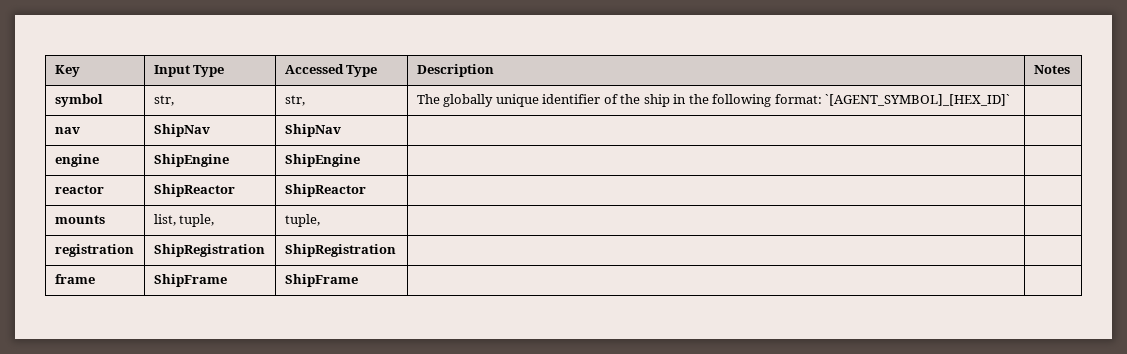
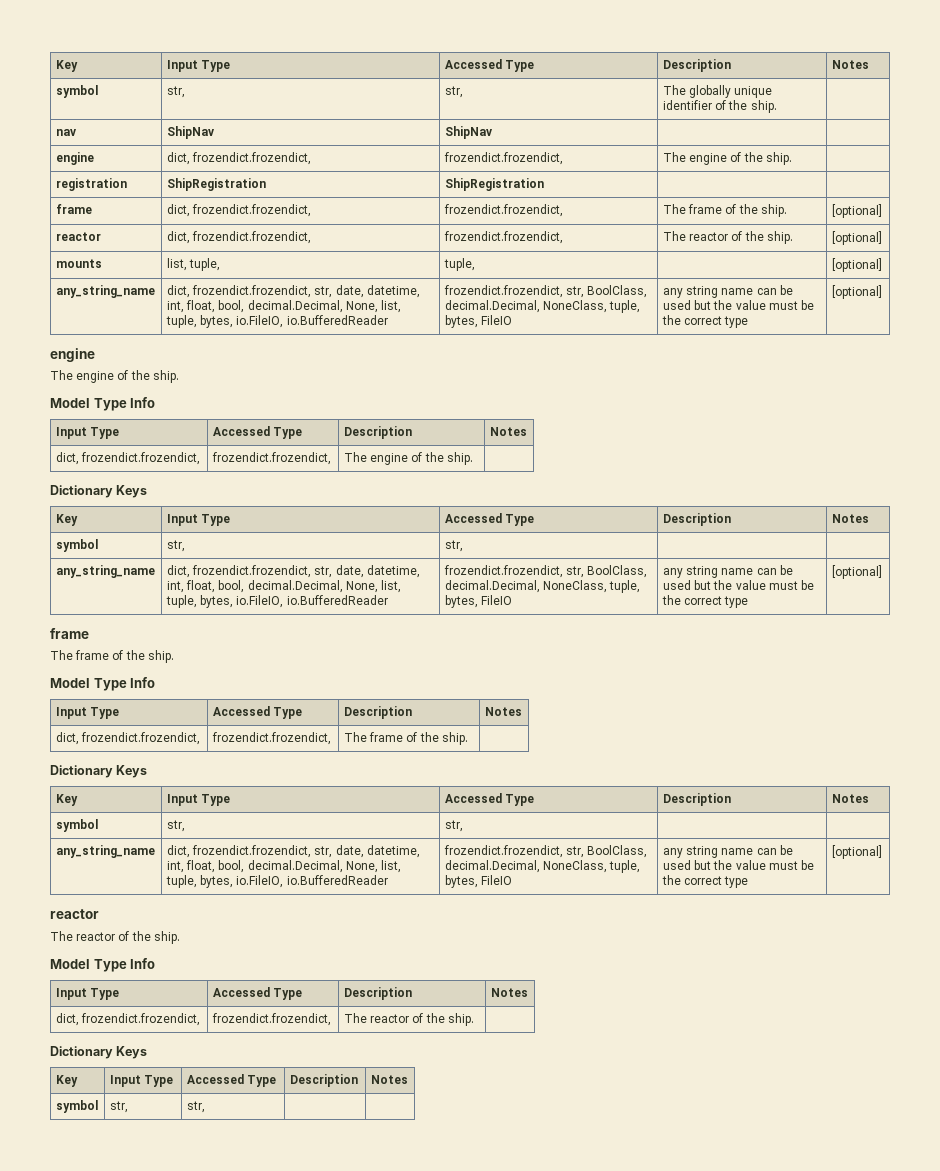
[643,94,1011,107] [54,127,80,134] [153,124,210,137] [284,124,341,137] [54,154,99,167] [153,154,229,167] [284,154,360,167] [54,185,104,194] [153,184,235,197] [284,184,366,197] [54,215,105,224] [153,214,215,227] [284,214,320,227] [54,244,134,257] [153,244,265,257] [284,244,396,257] [54,274,95,284] [153,274,227,287] [284,274,358,287] ship in the following format: `[AGENT_SYMBOL]_[HEX_ID]` | // nav | ShipNav | ShipNav | | // engine | ShipEngine | ShipEngine | | // reactor | ShipReactor | ShipReactor | | // mounts | list, tuple, | tuple, | | // registration | ShipRegistration | ShipRegistration | | // frame | ShipFrame | ShipFrame -> [750,100,777,113] [55,129,76,136] [166,126,214,139] [444,126,492,139] [55,152,94,165] [166,152,312,165] [443,152,563,165] [662,152,792,165] [55,178,127,191] [166,178,266,191] [444,178,544,191] [55,204,92,214] [166,204,312,217] [443,204,563,217] [662,204,787,217] [831,204,882,218] [55,232,101,241] [166,231,312,244] [443,231,563,244] [662,231,793,244] [831,231,882,245] [55,259,102,268] [166,258,221,271] [443,258,475,271] [831,258,882,272] [55,285,155,298] [166,285,420,298] [166,300,402,313] [165,315,388,328] [443,285,648,298] [444,300,641,313] [444,315,513,328] [662,285,793,298] [662,300,815,310] [661,315,749,328] [831,285,882,299] [50,348,95,362] [50,370,179,383] [50,397,156,411] [55,427,120,439] [212,426,303,439] [343,426,412,439] [489,427,527,436] [55,452,201,465] [211,452,331,465] [343,452,473,465] [50,485,148,498] [55,514,78,526] [166,514,231,526] [444,513,535,526] [662,513,731,526] [831,514,869,523] [55,539,98,552] [166,540,185,552] [444,540,463,552] [55,565,155,578] [166,565,420,578] [166,580,402,593] [165,595,388,608] [443,565,648,578] [444,580,641,593] [444,595,513,608] [662,565,793,578] [662,580,815,590] [661,595,749,608] [831,565,882,579] [50,628,89,639] [50,650,174,663] [50,677,156,691] [55,707,120,719] [212,706,303,719] [343,706,412,719] [484,707,522,716] [55,732,201,745] [211,732,331,745] [343,732,468,745] [50,765,148,778] [55,794,78,806] [166,794,231,806] [444,793,535,806] [662,793,731,806] [831,794,869,803] [55,819,98,832] [166,820,185,832] [444,820,463,832] [55,845,155,858] [166,845,420,858] [166,860,402,873] [165,875,388,888] [443,845,648,858] [444,860,641,873] [444,875,513,888] [662,845,793,858] [662,860,815,870] [661,875,749,888] [831,845,882,859] [50,909,99,919] [50,931,180,944] [50,958,156,972] [55,988,120,1000] [212,987,303,1000] [343,987,412,1000] [490,988,528,997] [55,1013,201,1026] [211,1013,331,1026] [343,1013,474,1026] [50,1046,148,1059] [55,1075,78,1087] [109,1075,174,1087] [186,1074,277,1087] [289,1074,358,1087] [370,1075,408,1084] [55,1100,98,1113] [109,1101,128,1113] [186,1101,205,1113] ship. | // nav | ShipNav | ShipNav | | // engine | dict, frozendict.frozendict, | frozendict.frozendict, | The engine of the ship. | // registration | ShipRegistration | ShipRegistration | | // frame | dict, frozendict.frozendict, | frozendict.frozendict, | The frame of the ship. | [optional] // reactor | dict, frozendict.frozendict, | frozendict.frozendict, | The reactor of the ship. | [optional] // mounts | list, tuple, | tuple, | | [optional] // any_string_name | dict, frozendict.frozendict, str, date, datetime, int, float, bool, decimal.Decimal, None, list, tuple, bytes, io.FileIO, io.BufferedReader | frozendict.frozendict, str, BoolClass, decimal.Decimal, NoneClass, tuple, bytes, FileIO | any string name can be used but the value must be the correct type | [optional] // engine // The engine of the ship. // Model Type Info // Input Type | Accessed Type | Description | Notes // dict, frozendict.frozendict, | frozendict.frozendict, | The engine of the ship. | // Dictionary Keys // Key | Input Type | Accessed Type | Description | Notes // symbol | str, | str, | | // any_string_name | dict, frozendict.frozendict, str, date, datetime, int, float, bool, decimal.Decimal, None, list, tuple, bytes, io.FileIO, io.BufferedReader | frozendict.frozendict, str, BoolClass, decimal.Decimal, NoneClass, tuple, bytes, FileIO | any string name can be used but the value must be the correct type | [optional] // frame // The frame of the ship. // Model Type Info // Input Type | Accessed Type | Description | Notes // dict, frozendict.frozendict, | frozendict.frozendict, | The frame of the ship. | // Dictionary Keys // Key | Input Type | Accessed Type | Description | Notes // symbol | str, | str, | | // any_string_name | dict, frozendict.frozendict, str, date, datetime, int, float, bool, decimal.Decimal, None, list, tuple, bytes, io.FileIO, io.BufferedReader | frozendict.frozendict, str, BoolClass, decimal.Decimal, NoneClass, tuple, bytes, FileIO | any string name can be used but the value must be the correct type | [optional] // reactor // The reactor of the ship. // Model Type Info // Input Type | Accessed Type | Description | Notes // dict, frozendict.frozendict, | frozendict.frozendict, | The reactor of the ship. | // Dictionary Keys // Key | Input Type | Accessed Type | Description | Notes // symbol | str, | str,

